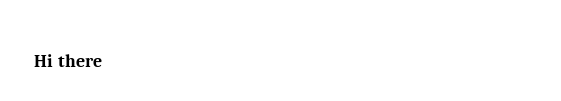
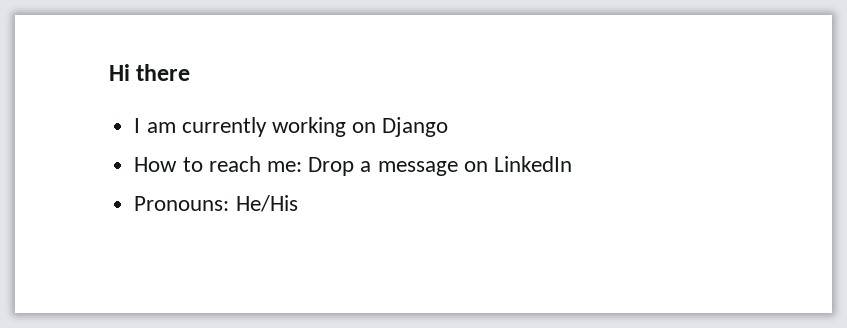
(102, 60) none -> [134,117,449,137] [134,156,572,176] [134,195,298,212] // I am currently working on Django // How to reach me: Drop a message on LinkedIn // Pronouns: He/His

